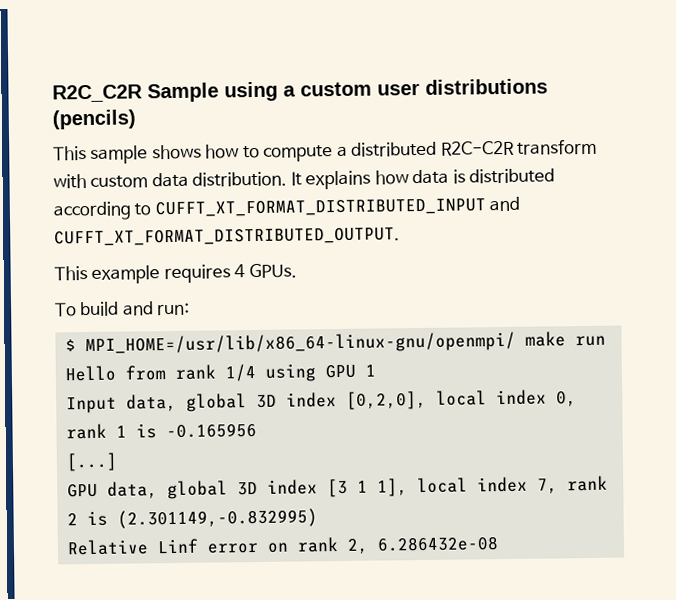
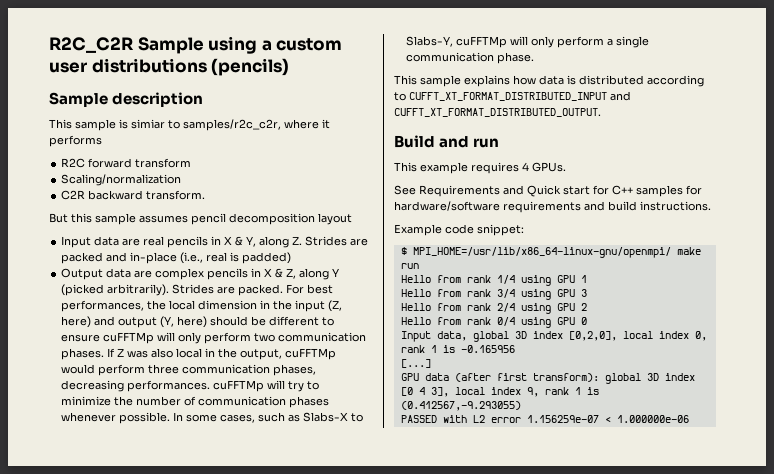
[53,138,598,164] [53,171,302,189] // This sample shows how to compute a distributed R2C-C2R transform with custom data distribution. It -> [49,92,204,107] [49,119,330,131] [49,135,102,147] [61,158,192,168] [61,174,182,186] [61,190,206,200] [49,213,352,225] [61,236,369,248] [61,252,292,264] [61,268,340,280] [61,284,334,296] [61,300,343,312] [61,316,335,328] [61,332,367,344] [61,348,337,360] [61,364,317,376] [61,380,320,392] [61,396,330,408] [61,412,364,424] [406,36,650,48] [406,52,535,64] [394,75,461,87] // Sample description // This sample is simiar to samples/r2c_c2r, where it performs // R2C forward transform // Scaling/normalization // C2R backward transform. // But this sample assumes pencil decomposition layout // Input data are real pencils in X & Y, along Z. Strides are packed and in-place (i.e., real is padded) // Output data are complex pencils in X & Z, along Y (picked arbitrarily). Strides are packed. For best performances, the local dimension in the input (Z, here) and output (Y, here) should be different to ensure cuFFTMp will only perform two communication phases. If Z was also local in the output, cuFFTMp would perform three communication phases, decreasing performances. cuFFTMp will try to minimize the number of communication phases whenever possible. In some cases, such as Slabs-X to Slabs-Y, cuFFTMp will only perform a single communication phase. // This sample
(400, 237) none -> [394,135,500,148] // Build and run
[55,301,191,317] To build and run: -> [394,185,702,197] [394,201,711,213] [394,224,524,236] See Requirements and Quick start for C++ samples for hardware/software requirements and build instructions. // Example code snippet:
(376, 370) none -> [400,289,587,300] [400,303,587,314] [400,317,587,328] // Hello from rank 3/4 using GPU 3 // Hello from rank 2/4 using GPU 2 // Hello from rank 0/4 using GPU 0
[106,475,608,500] [66,508,318,529] [66,536,499,556] data, global 3D index [3 1 1], local index 7, rank 2 is (2.301149,-0.832995) // Relative Linf error on rank 2, 6.286432e-08 -> [424,373,695,384] [400,387,599,397] [400,401,521,411] [400,415,689,423] data (after first transform): global 3D index [0 4 3], local index 9, rank 1 is (0.412567,-9.293055) // PASSED with L2 error 1.156259e-07 < 1.000000e-06

